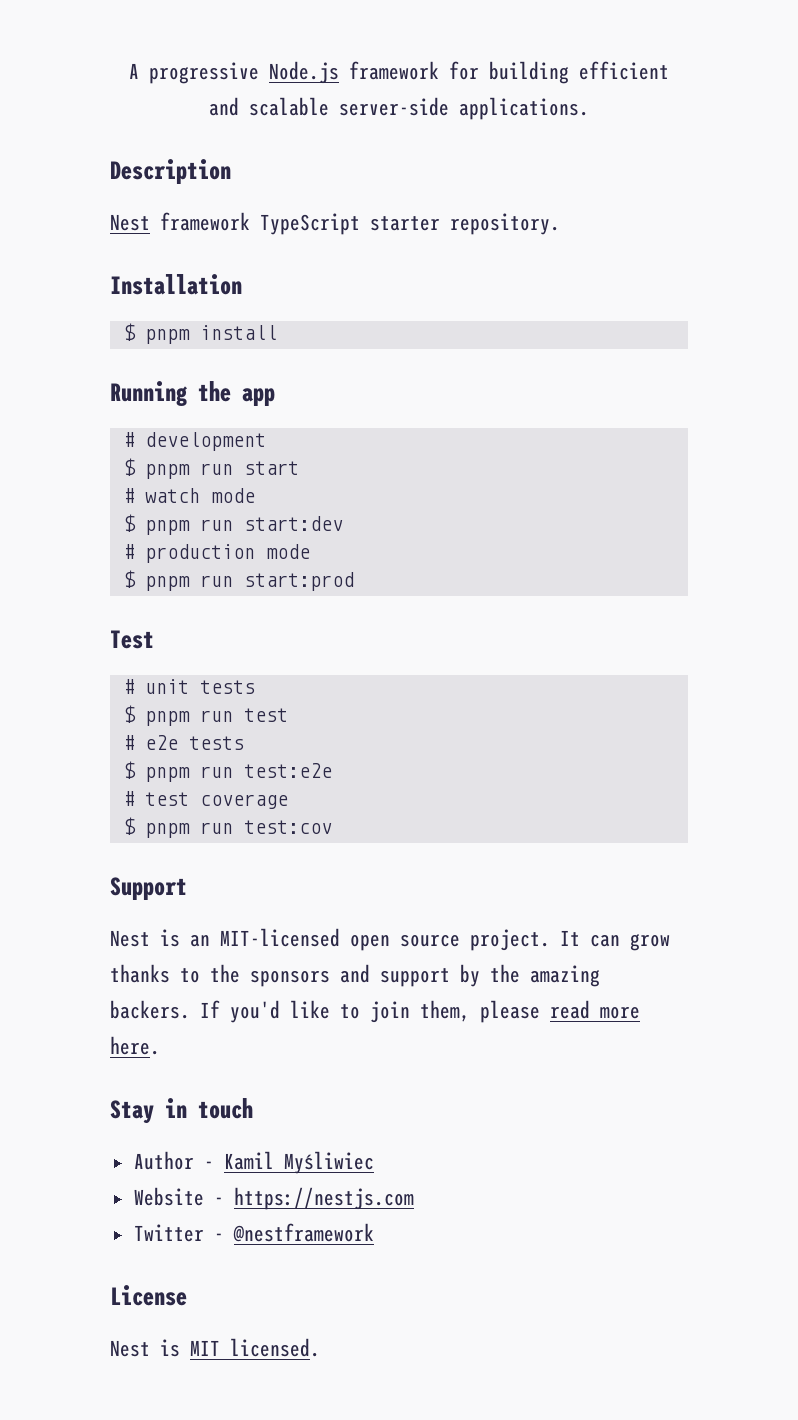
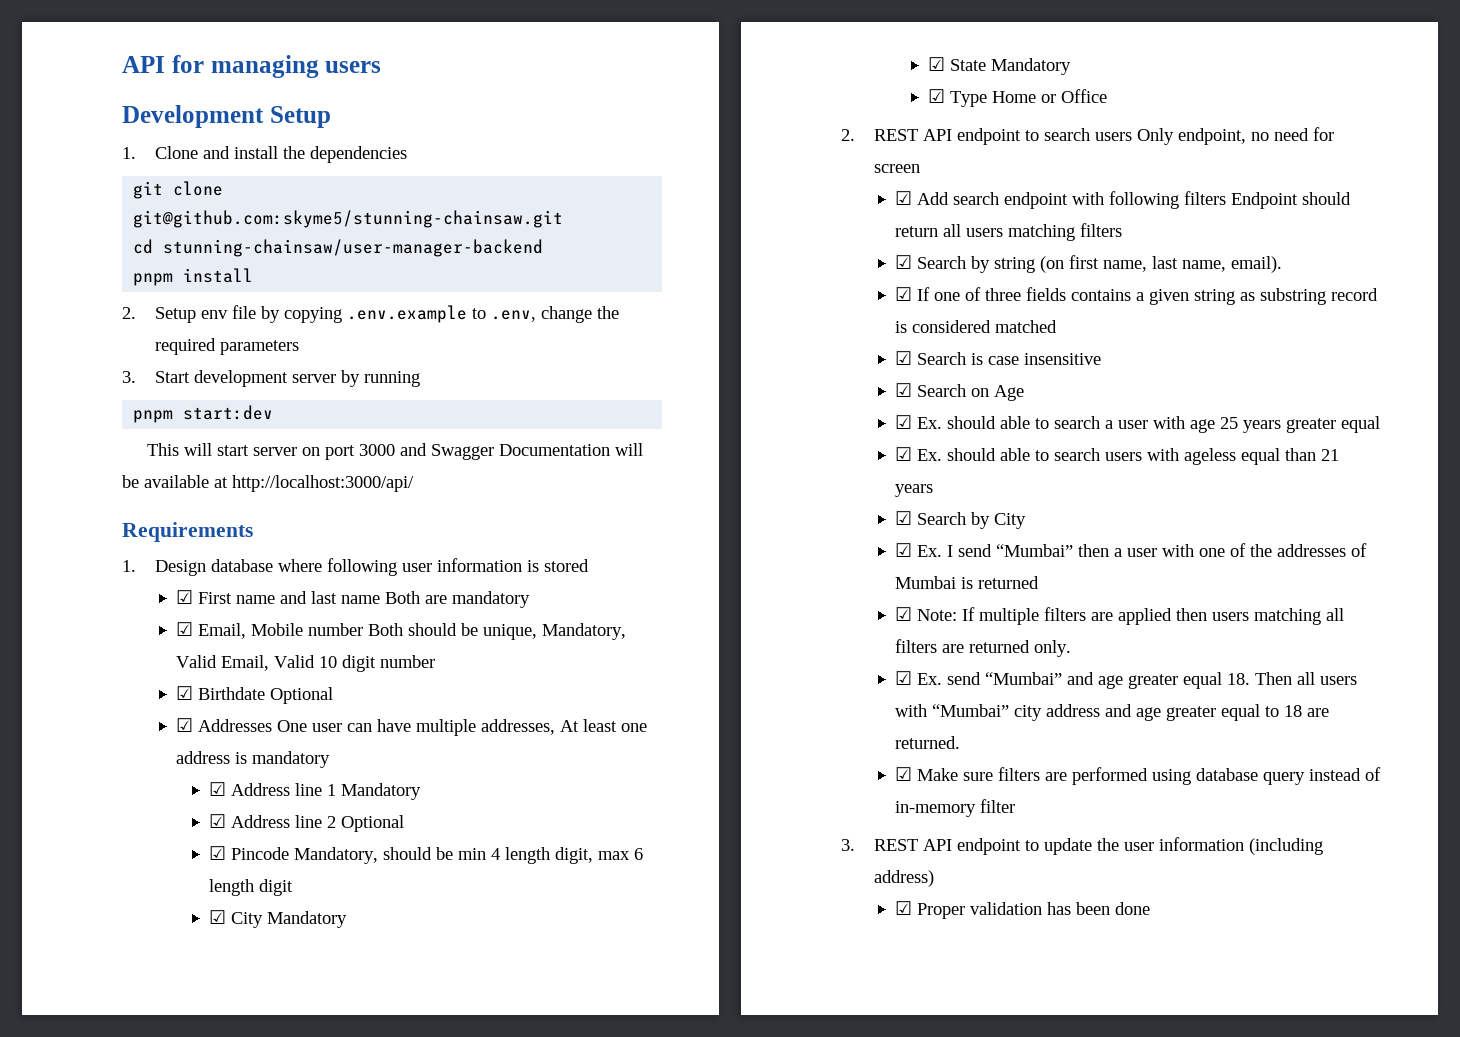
[129,61,669,84] [209,97,589,120] [110,159,231,184] [110,212,560,235] [110,274,242,295] [122,323,277,344] [110,381,275,406] [122,432,266,451] [122,458,299,479] [122,488,255,503] [122,514,343,535] [122,544,310,563] [122,570,354,591] [110,630,154,649] [122,679,255,694] [122,705,288,726] [122,735,244,750] [122,761,332,782] [122,791,288,809] [122,817,332,838] [110,877,187,900] [110,928,670,951] [110,964,600,987] [110,1000,640,1023] [110,1036,160,1055] [110,1098,253,1124] [133,1151,374,1174] [133,1187,414,1210] [133,1223,374,1242] [110,1285,187,1306] [110,1338,320,1357] A progressive Node.js framework for building efficient and scalable server-side applications. // Description // Nest framework TypeScript starter repository. // Installation // $ pnpm install // Running the app // # development // $ pnpm run start // # watch mode // $ pnpm run start:dev // # production mode // $ pnpm run start:prod // Test // # unit tests // $ pnpm run test // # e2e tests // $ pnpm run test:e2e // # test coverage // $ pnpm run test:cov // Support // Nest is an MIT-licensed open source project. It can grow thanks to the sponsors and support by the amazing backers. If you'd like to join them, please read more here. // Stay in touch // Author - Kamil Myśliwiec // Website - https://nestjs.com // Twitter - @nestframework // License // Nest is MIT licensed. -> [122,55,382,78] [122,105,331,128] [122,146,408,163] [133,181,224,199] [133,210,564,228] [133,239,544,257] [133,268,254,286] [122,305,620,323] [155,338,300,355] [122,370,421,387] [133,405,274,423] [147,443,644,460] [122,475,414,492] [122,522,253,542] [122,558,590,576] [175,590,530,608] [175,622,626,640] [175,655,435,672] [175,686,333,704] [175,718,647,736] [175,751,330,768] [208,782,421,800] [208,814,404,832] [208,846,643,864] [208,879,293,896] [208,910,347,928] [927,57,1071,75] [927,89,1107,107] [841,127,1335,145] [874,164,921,173] [894,191,1351,209] [894,223,1122,241] [894,255,1282,273] [894,287,1378,305] [894,320,1057,333] [894,351,1101,365] [894,383,1024,401] [894,415,1380,433] [894,447,1339,465] [894,484,933,497] [894,511,1026,529] [894,543,1367,557] [894,576,1039,589] [894,607,1344,625] [894,639,1071,657] [894,671,1357,689] [894,704,1329,721] [894,736,960,749] [894,767,1381,785] [894,799,1015,817] [841,837,1324,855] [874,870,935,887] [894,901,1150,919] API for managing users // Development Setup // 1. Clone and install the dependencies // git clone git@github.com:skyme5/stunning-chainsaw.git // cd stunning-chainsaw/user-manager-backend // pnpm install // 2. Setup env file by copying .env.example to .env, change the required parameters // 3. Start development server by running // pnpm start:dev // This will start server on port 3000 and Swagger Documentation will be available at http://localhost:3000/api/ // Requirements // 1. Design database where following user information is stored // ☑ First name and last name Both are mandatory // ☑ Email, Mobile number Both should be unique, Mandatory, Valid Email, Valid 10 digit number // ☑ Birthdate Optional // ☑ Addresses One user can have multiple addresses, At least one address is mandatory // ☑ Address line 1 Mandatory // ☑ Address line 2 Optional // ☑ Pincode Mandatory, should be min 4 length digit, max 6 length digit // ☑ City Mandatory // ☑ State Mandatory // ☑ Type Home or Office // 2. REST API endpoint to search users Only endpoint, no need for screen // ☑ Add search endpoint with following filters Endpoint should return all users matching filters // ☑ Search by string (on first name, last name, email). // ☑ If one of three fields contains a given string as substring record is considered matched // ☑ Search is case insensitive // ☑ Search on Age // ☑ Ex. should able to search a user with age 25 years greater equal // ☑ Ex. should able to search users with ageless equal than 21 years // ☑ Search by City // ☑ Ex. I send “Mumbai” then a user with one of the addresses of Mumbai is returned // ☑ Note: If multiple filters are applied then users matching all filters are returned only. // ☑ Ex. send “Mumbai” and age greater equal 18. Then all users with “Mumbai” city address and age greater equal to 18 are returned. // ☑ Make sure filters are performed using database query instead of in-memory filter // 3. REST API endpoint to update the user information (including address) // ☑ Proper validation has been done

